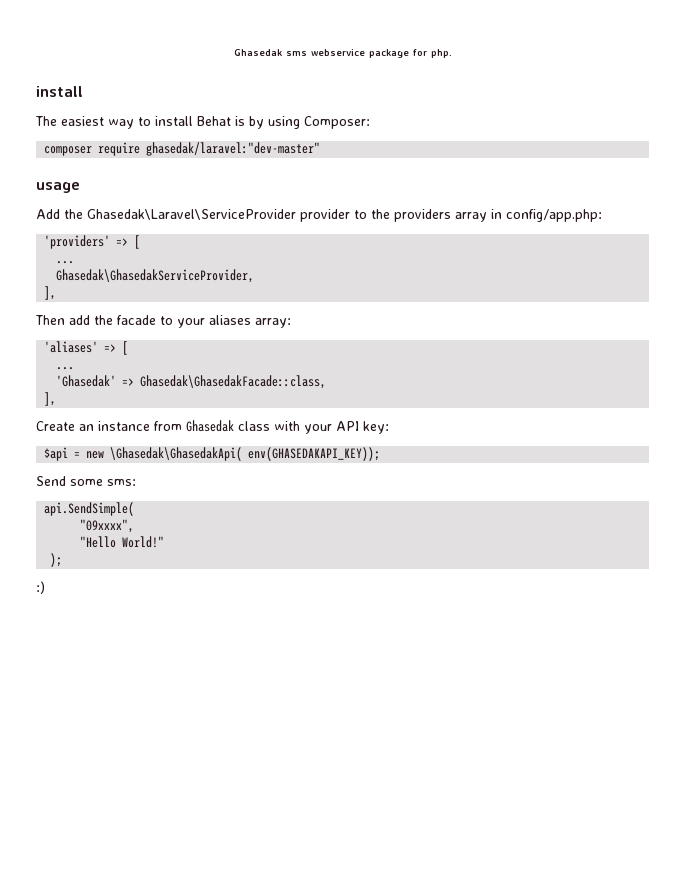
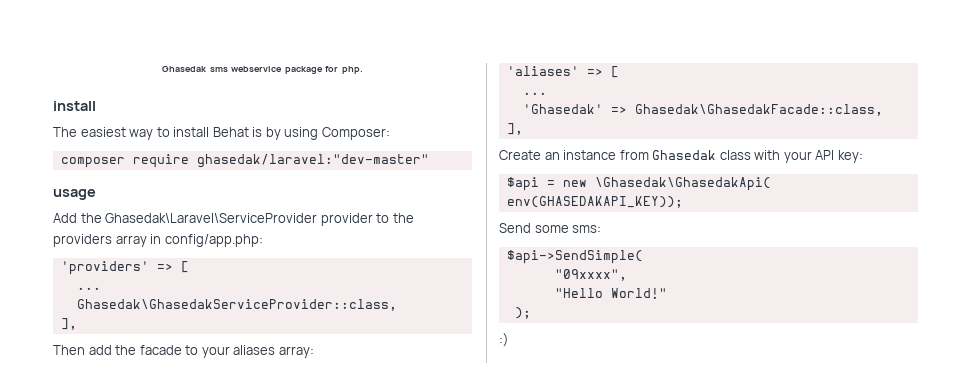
[56,269,255,283] Ghasedak\GhasedakServiceProvider, -> [76,299,397,311] Ghasedak\GhasedakServiceProvider::class,
[44,502,135,516] api.SendSimple( -> [506,250,643,264] $api->SendSimple(

